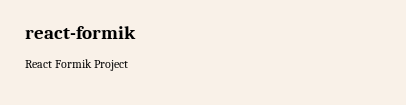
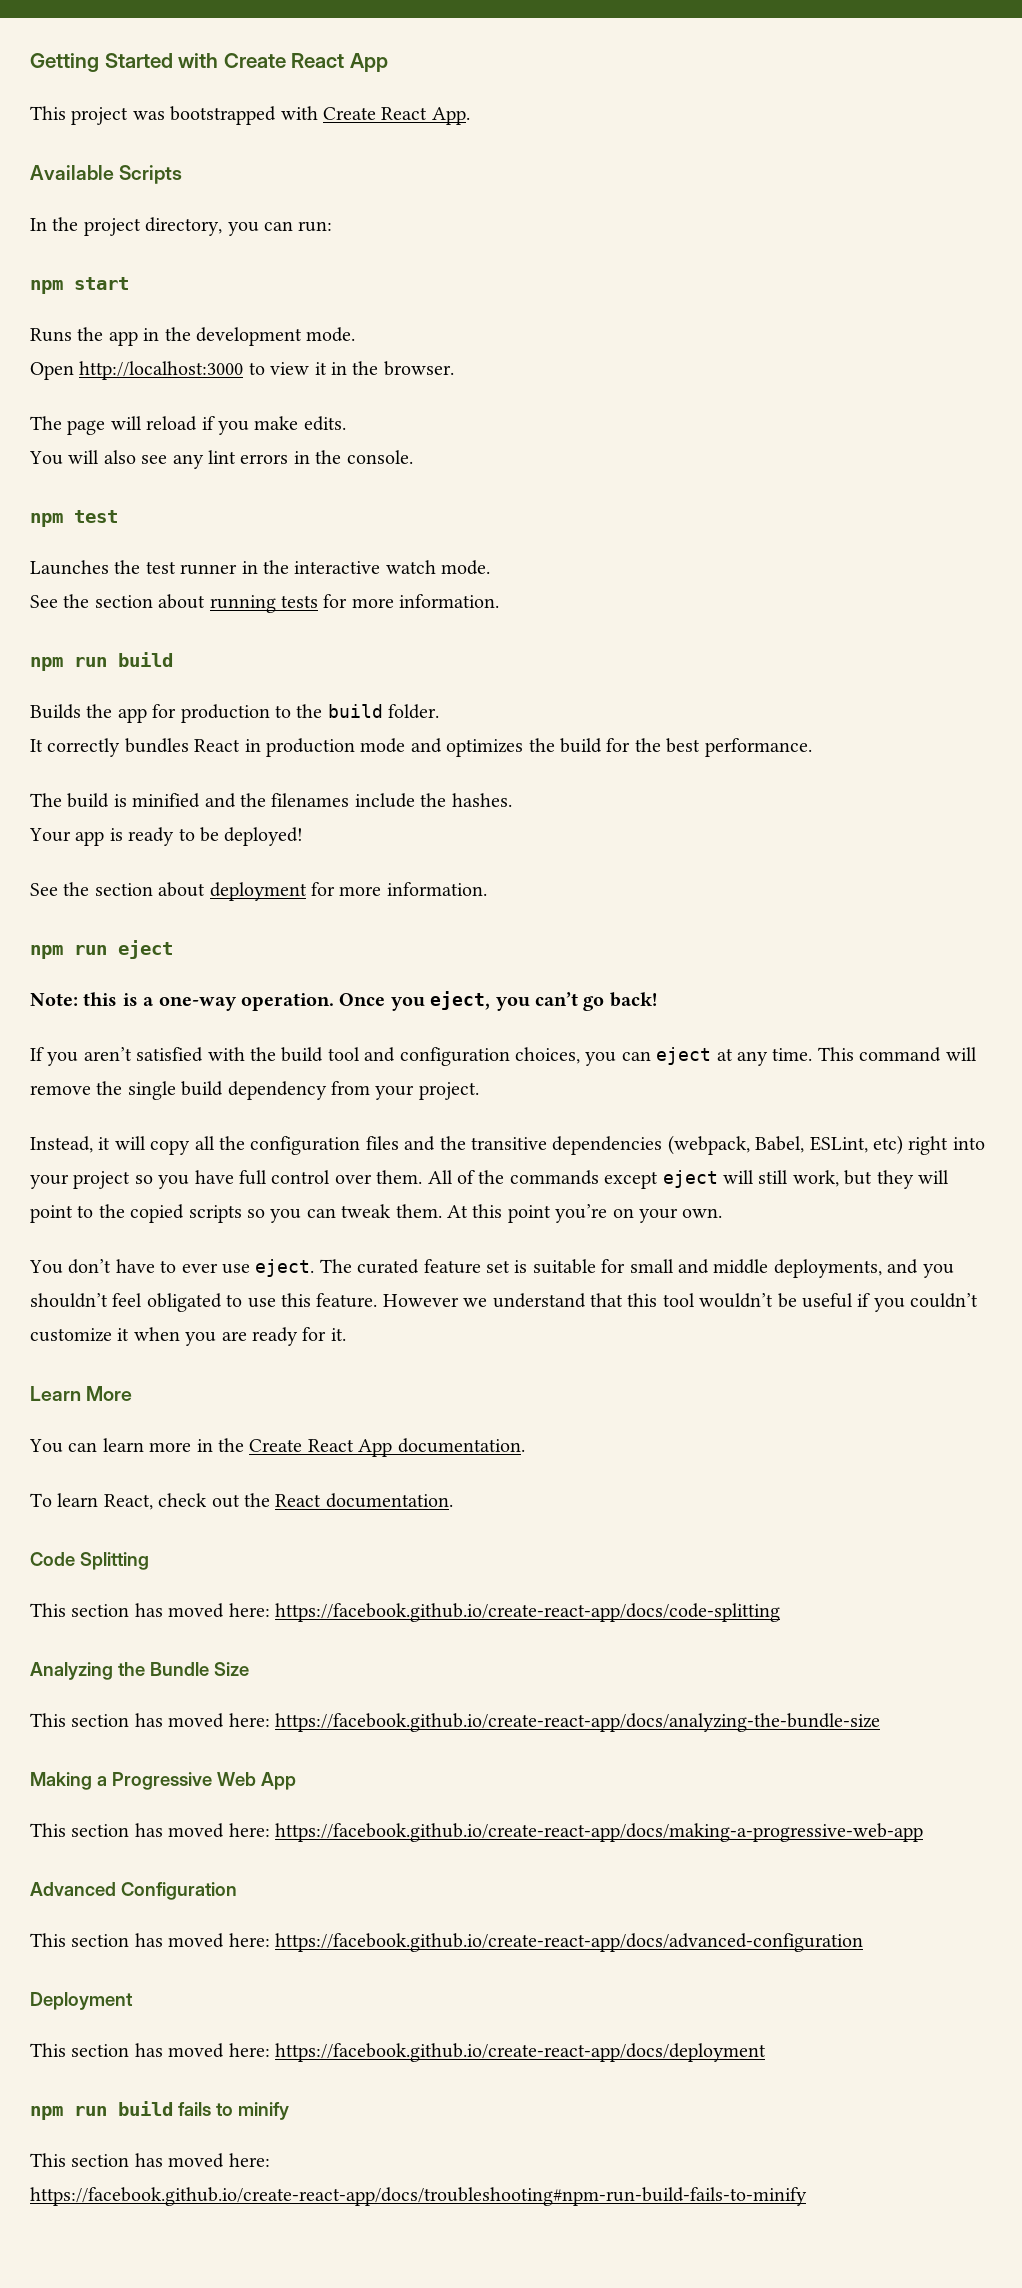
[25,26,136,39] [25,59,129,71] react-formik // React Formik Project -> [30,53,388,72] [30,106,470,125] [30,165,183,184] [30,217,333,236] [30,277,129,294] [30,327,356,346] [30,361,454,380] [30,416,346,435] [29,450,413,469] [30,510,118,527] [30,560,491,575] [30,594,500,613] [30,652,173,671] [30,704,440,723] [30,738,812,757] [30,793,512,808] [29,827,304,846] [30,882,487,901] [30,940,173,959] [30,991,657,1011] [30,1047,977,1066] [30,1081,479,1100] [30,1135,985,1155] [30,1170,949,1189] [30,1204,723,1223] [29,1259,954,1278] [30,1293,979,1312] [30,1327,346,1346] [30,1386,133,1401] [29,1438,525,1457] [30,1493,453,1510] [30,1552,149,1570] [30,1603,780,1622] [30,1662,249,1680] [30,1713,880,1732] [30,1772,296,1790] [30,1823,923,1842] [30,1882,237,1900] [30,1933,863,1952] [30,1992,133,2010] [30,2043,766,2062] [30,2101,289,2120] [30,2153,270,2168] [30,2187,807,2206] Getting Started with Create React App // This project was bootstrapped with Create React App. // Available Scripts // In the project directory, you can run: // npm start // Runs the app in the development mode. // Open http://localhost:3000 to view it in the browser. // The page will reload if you make edits. // You will also see any lint errors in the console. // npm test // Launches the test runner in the interactive watch mode. // See the section about running tests for more information. // npm run build // Builds the app for production to the build folder. // It correctly bundles React in production mode and optimizes the build for the best performance. // The build is minified and the filenames include the hashes. // Your app is ready to be deployed! // See the section about deployment for more information. // npm run eject // Note: this is a one-way operation. Once you eject, you can’t go back! // If you aren’t satisfied with the build tool and configuration choices, you can eject at any time. This command will remove the single build dependency from your project. // Instead, it will copy all the configuration files and the transitive dependencies (webpack, Babel, ESLint, etc) right into your project so you have full control over them. All of the commands except eject will still work, but they will point to the copied scripts so you can tweak them. At this point you’re on your own. // You don’t have to ever use eject. The curated feature set is suitable for small and middle deployments, and you shouldn’t feel obligated to use this feature. However we understand that this tool wouldn’t be useful if you couldn’t customize it when you are ready for it. // Learn More // You can learn more in the Create React App documentation. // To learn React, check out the React documentation. // Code Splitting // This section has moved here: https://facebook.github.io/create-react-app/docs/code-splitting // Analyzing the Bundle Size // This section has moved here: https://facebook.github.io/create-react-app/docs/analyzing-the-bundle-size // Making a Progressive Web App // This section has moved here: https://facebook.github.io/create-react-app/docs/making-a-progressive-web-app // Advanced Configuration // This section has moved here: https://facebook.github.io/create-react-app/docs/advanced-configuration // Deployment // This section has moved here: https://facebook.github.io/create-react-app/docs/deployment // npm run build fails to minify // This section has moved here: https://facebook.github.io/create-react-app/docs/troubleshooting#npm-run-build-fails-to-minify

